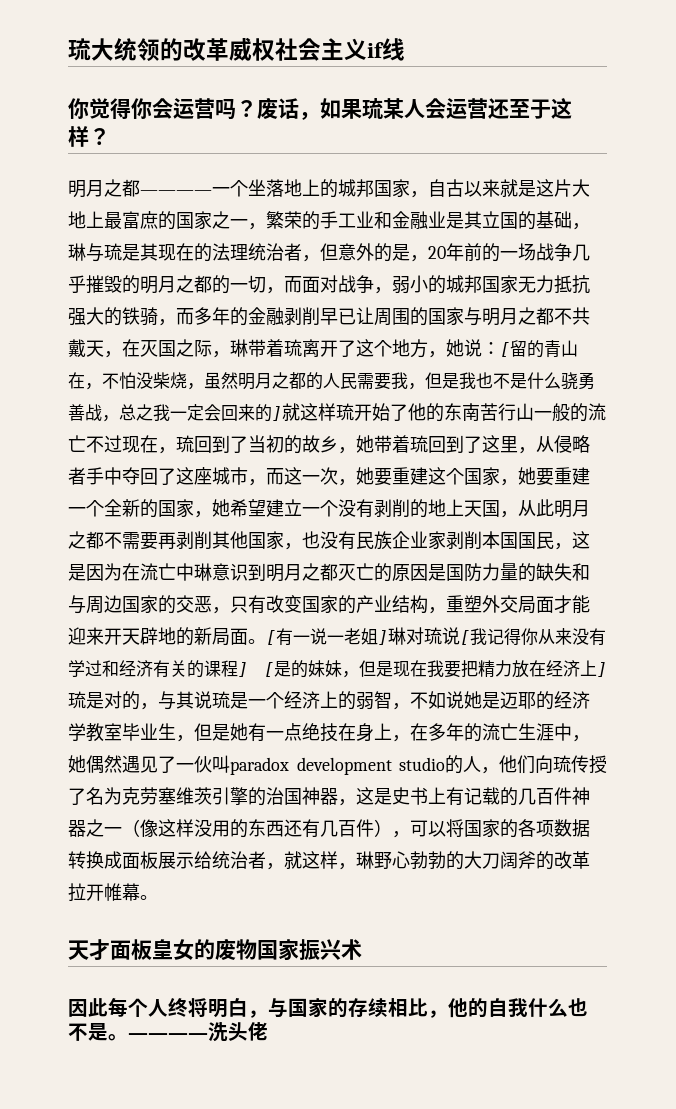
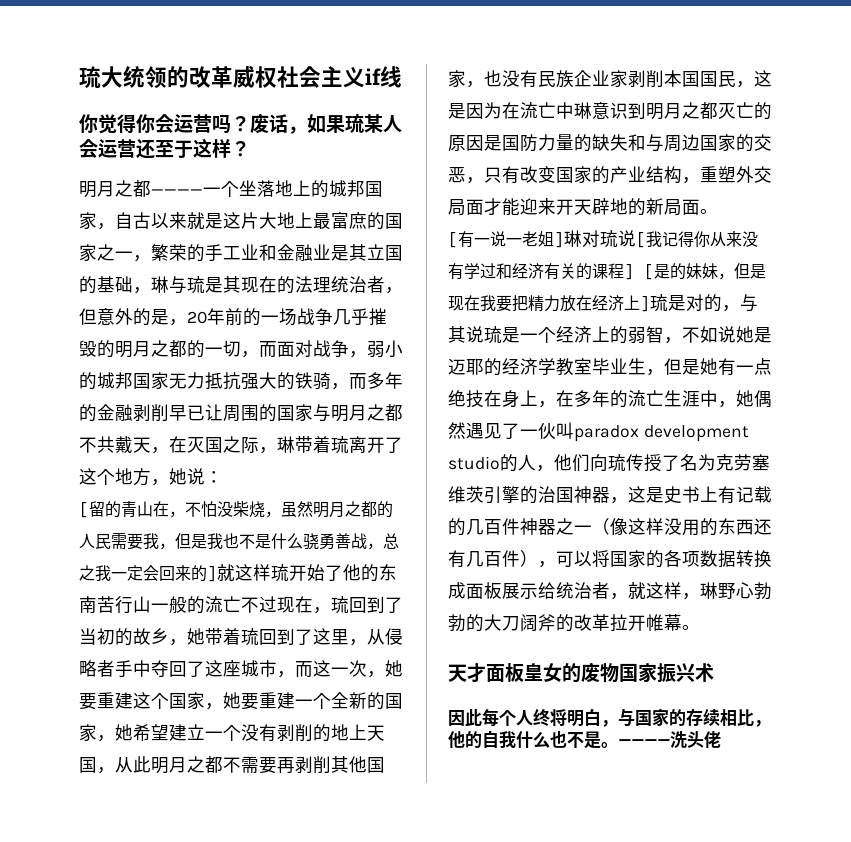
(500, 348) none -> (223, 477) //
(266, 641) none -> (718, 211) //

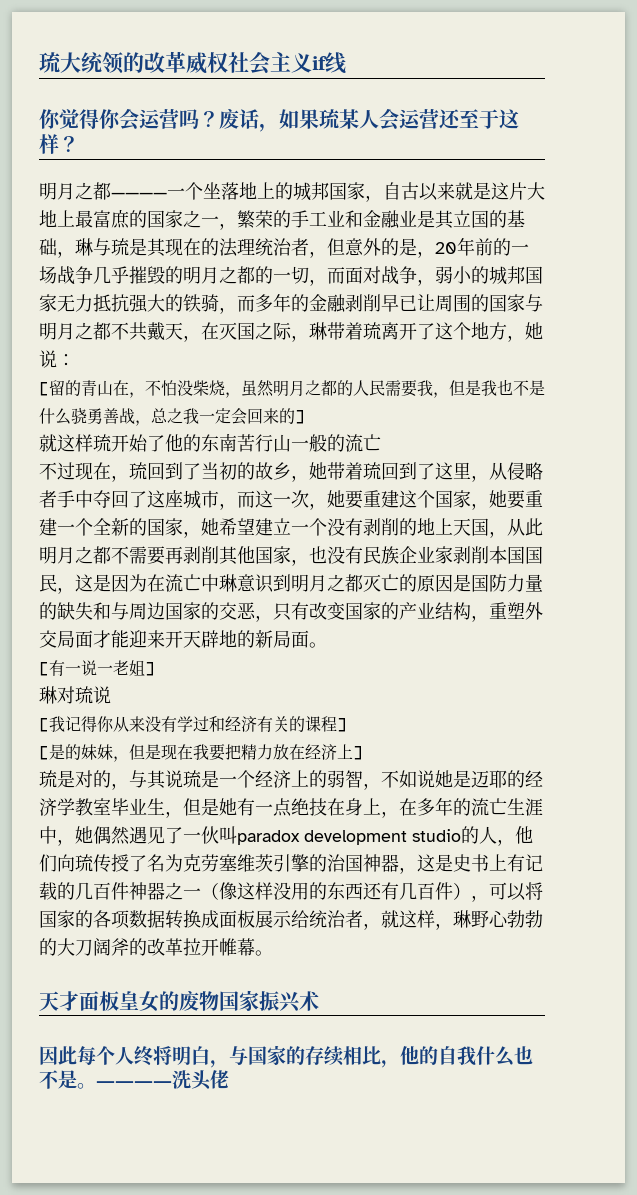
(217, 574) none -> (305, 417) //
(241, 604) none -> (381, 442) //
(564, 240) none -> (155, 669) //
(636, 238) none -> (111, 695) //
(634, 272) none -> (347, 725) //
(650, 304) none -> (363, 753) //

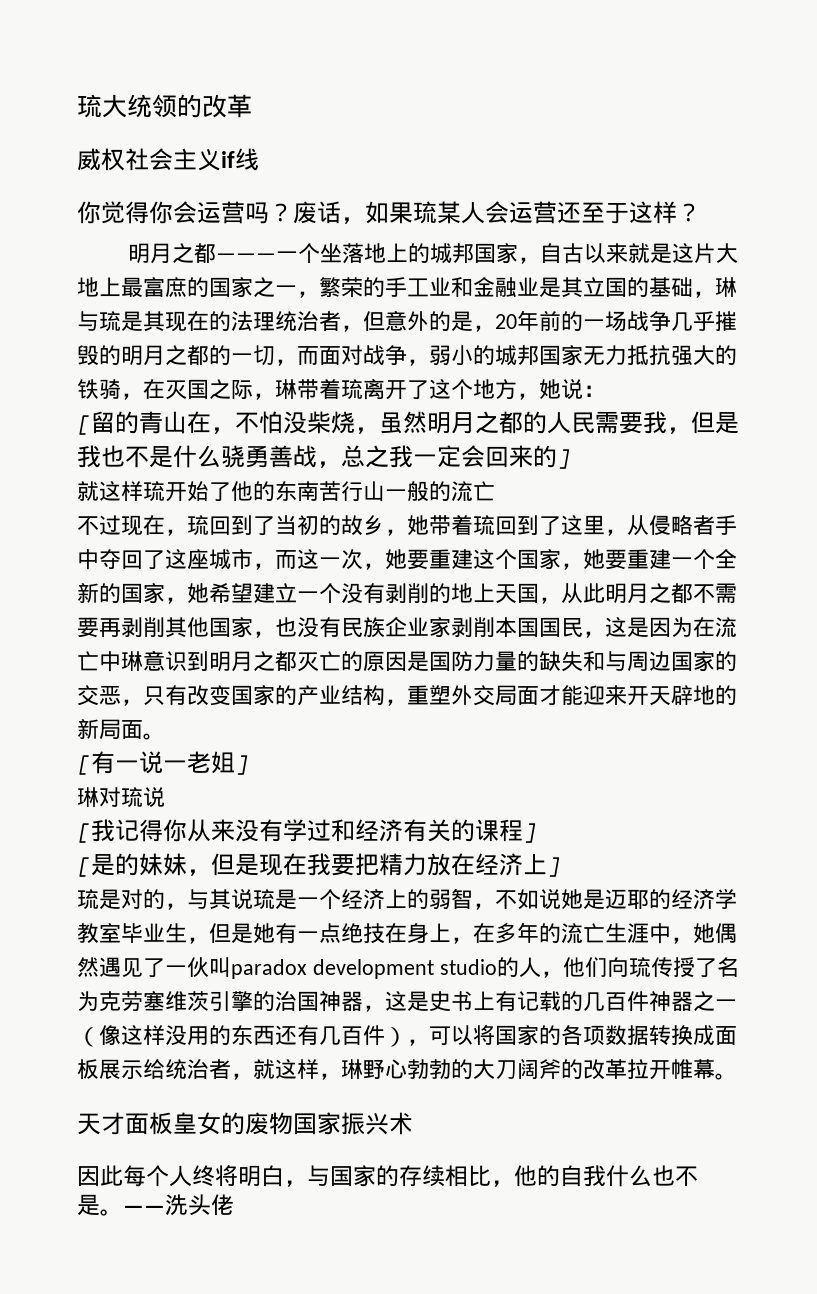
(186, 62) none -> (252, 106) //
[111,192,167,198] ———— -> [216,253,277,261] ———
[237,293,543,313] [39,322,201,342] 而多年的金融剥削早已让周围的国家与明月之都不共戴天， -> (143, 396) none
[96,1081,172,1087] ———— -> [123,1205,165,1213] ——

